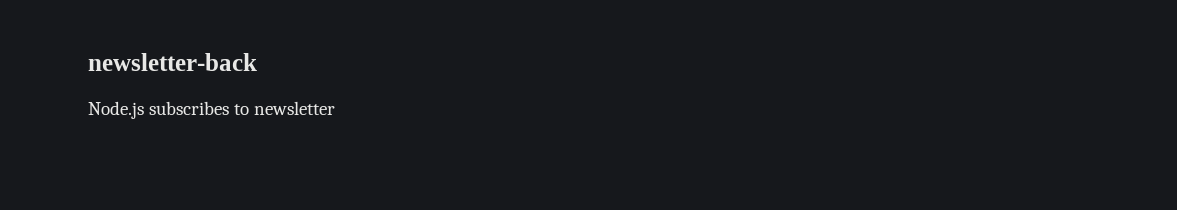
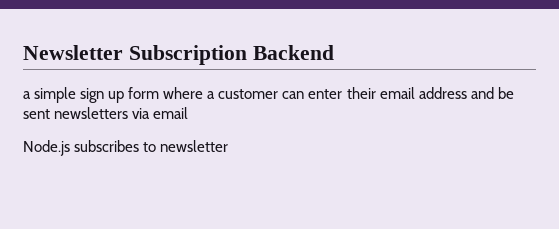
[88,53,257,71] newsletter-back -> [23,45,334,65] [23,87,514,103] [23,107,189,119] Newsletter Subscription Backend // a simple sign up form where a customer can enter their email address and be sent newsletters via email

